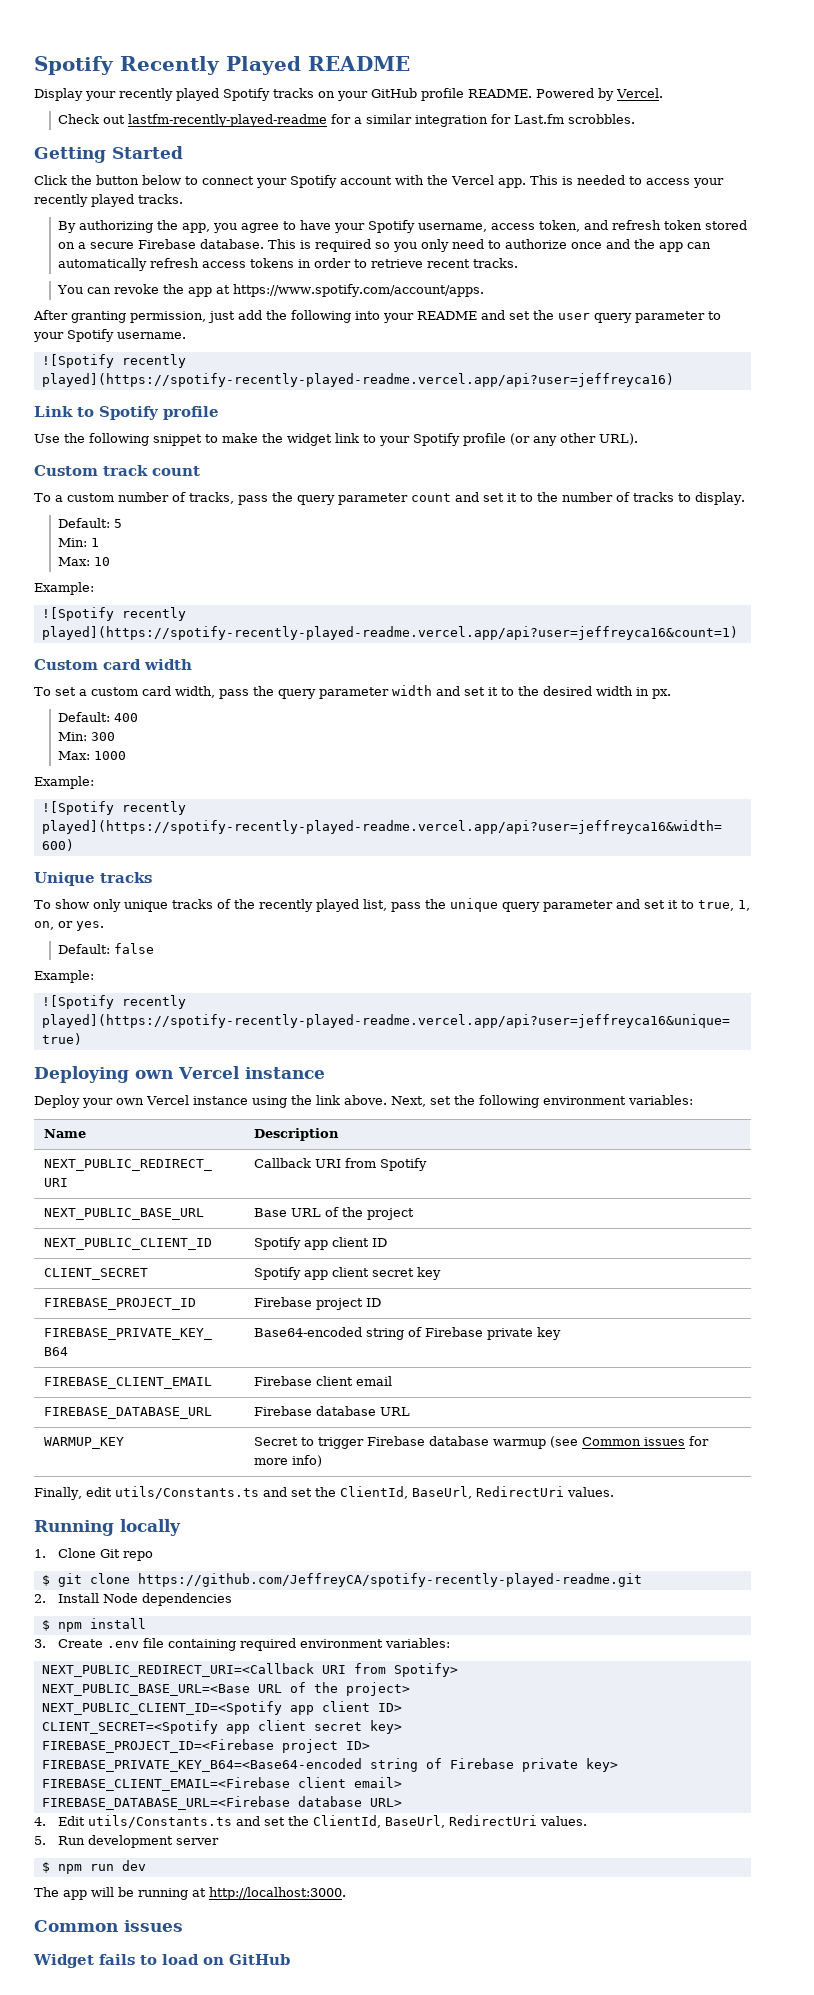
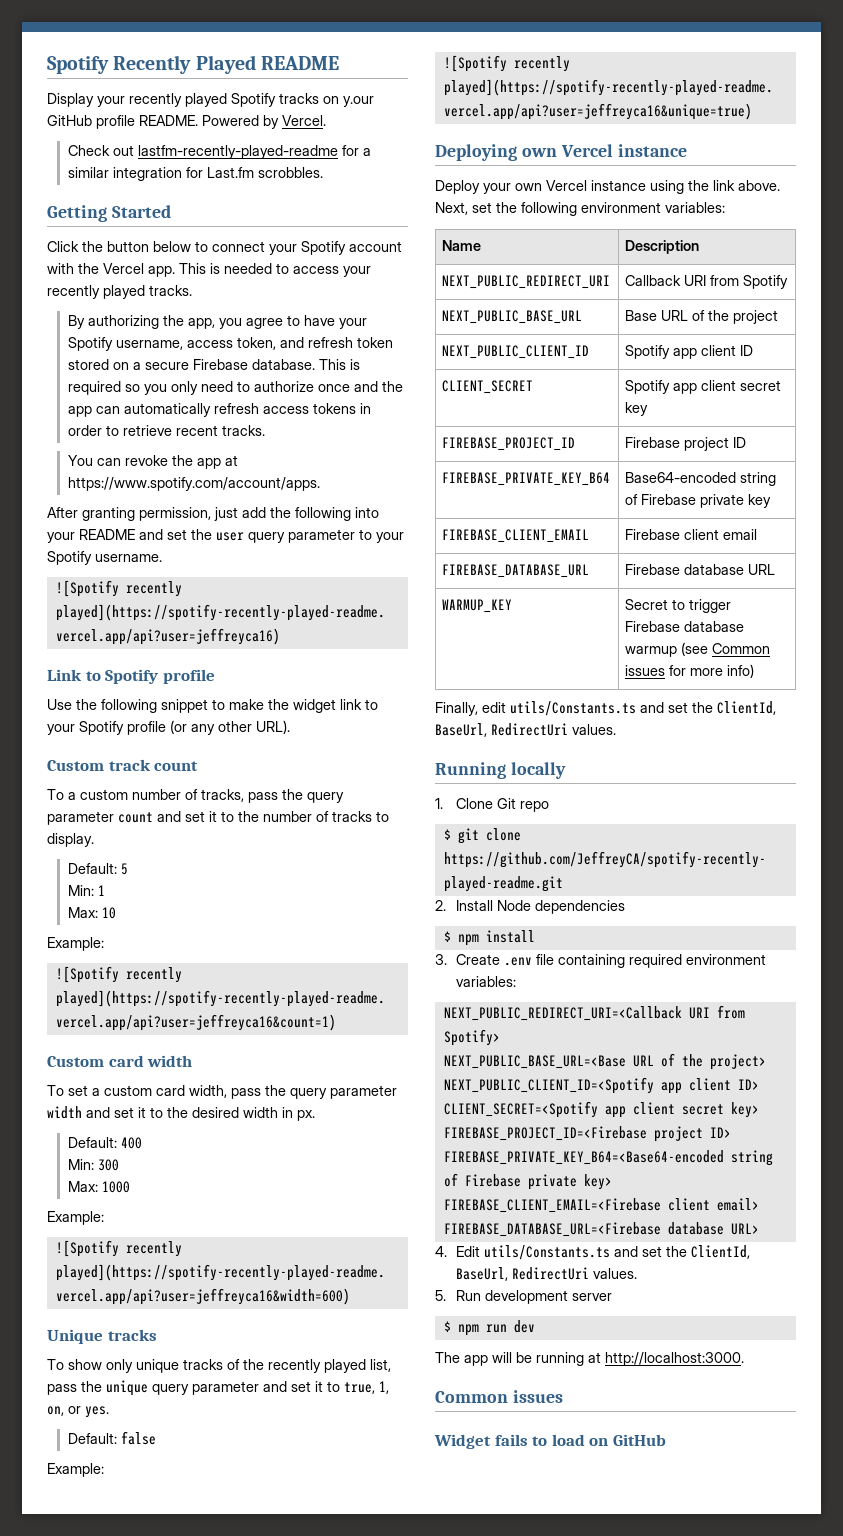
[337,91,368,101] your -> [343,96,374,107] y.our

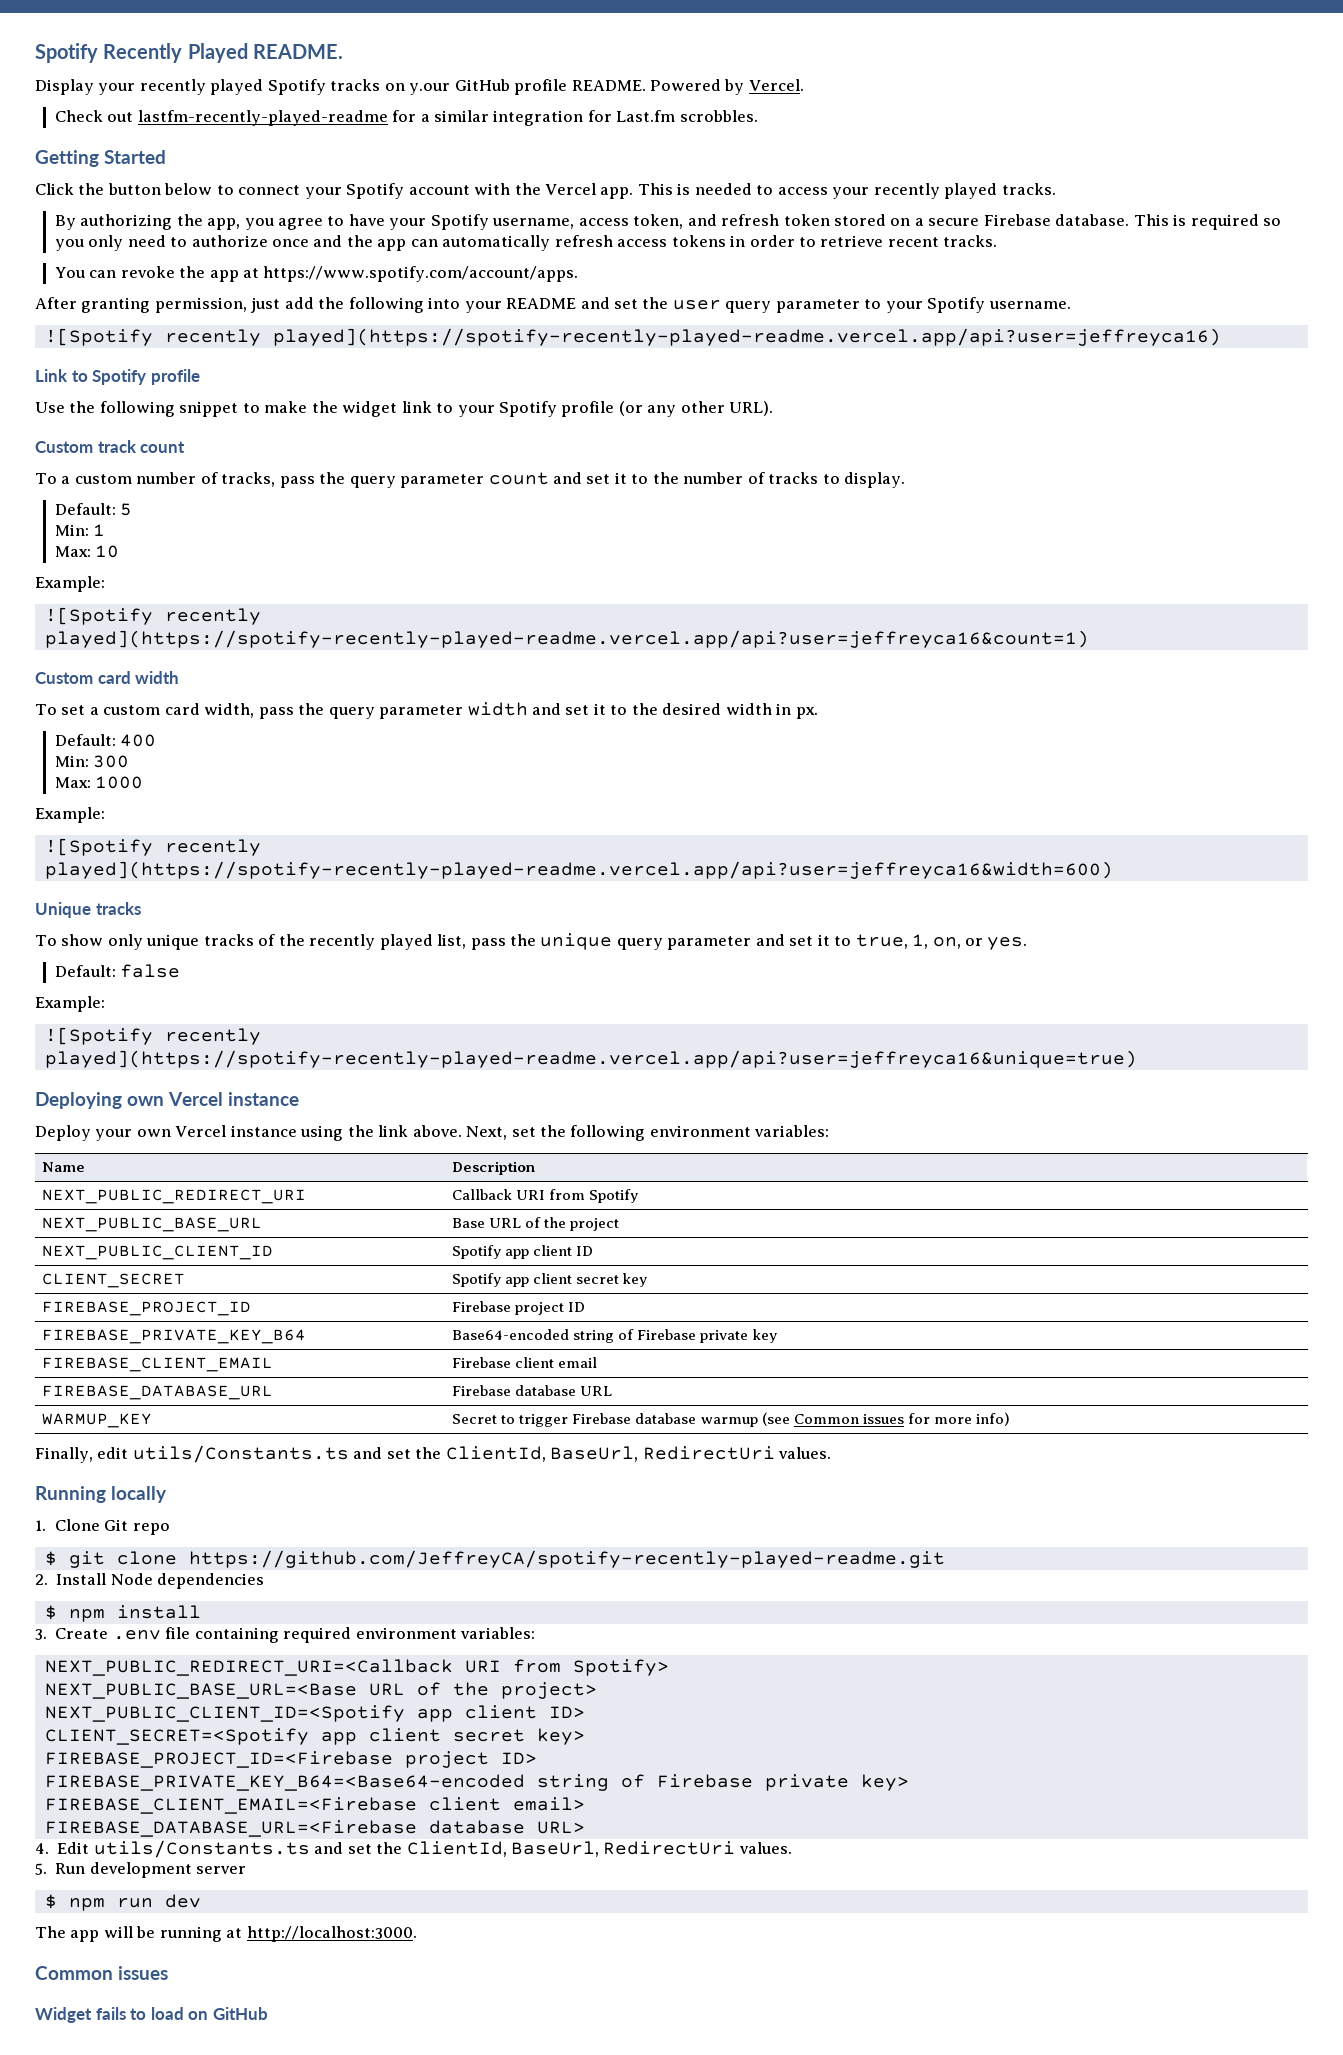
[260,56,339,70] README -> [253,44,344,59] README.

